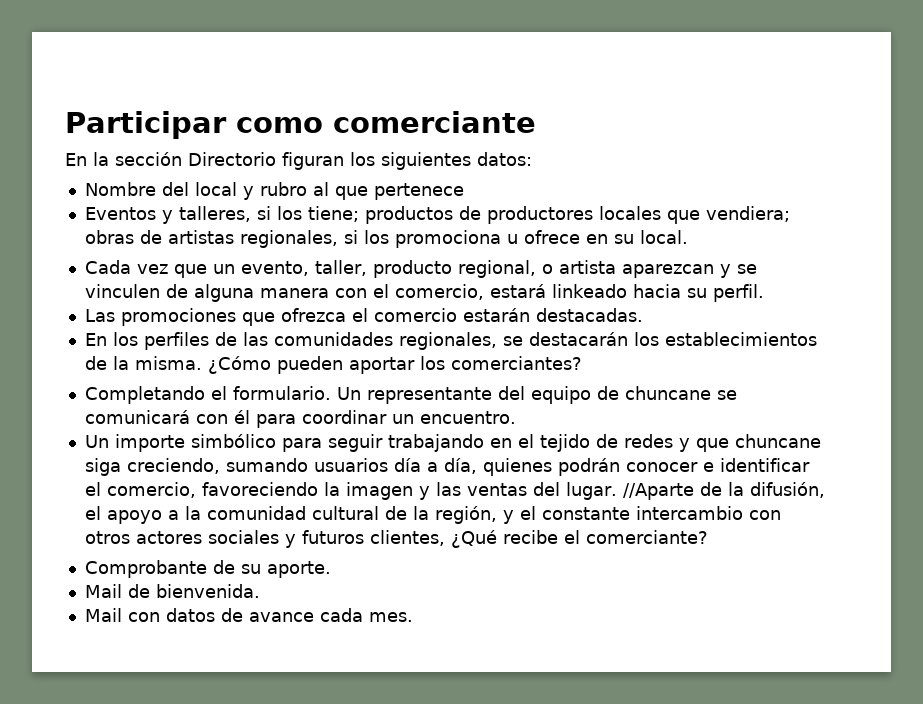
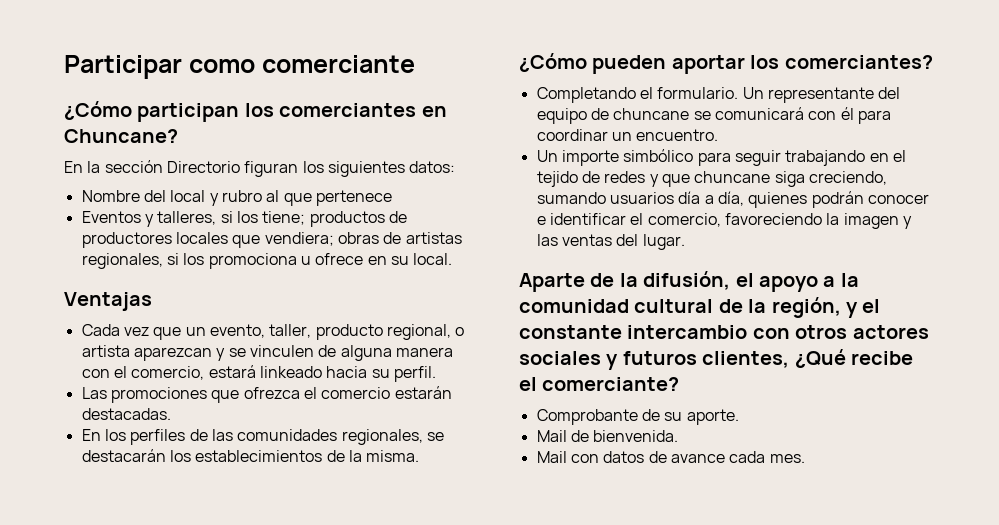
(536, 122) none -> [64,101,447,122] [64,129,178,143] // ¿Cómo participan los comerciantes en Chuncane?
(688, 237) none -> [64,292,152,311] // Ventajas
(202, 363) none -> (420, 456) //
[622,483,694,500] //Aparte -> [519,273,585,292] // Aparte

